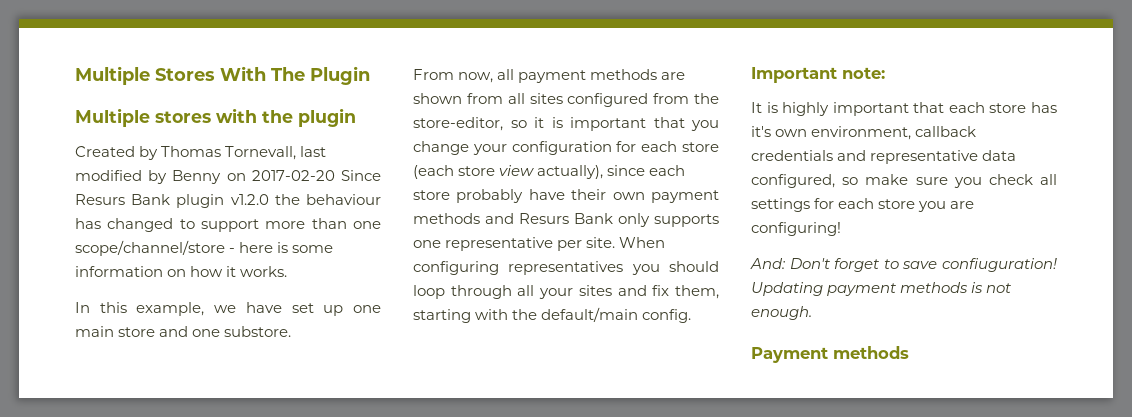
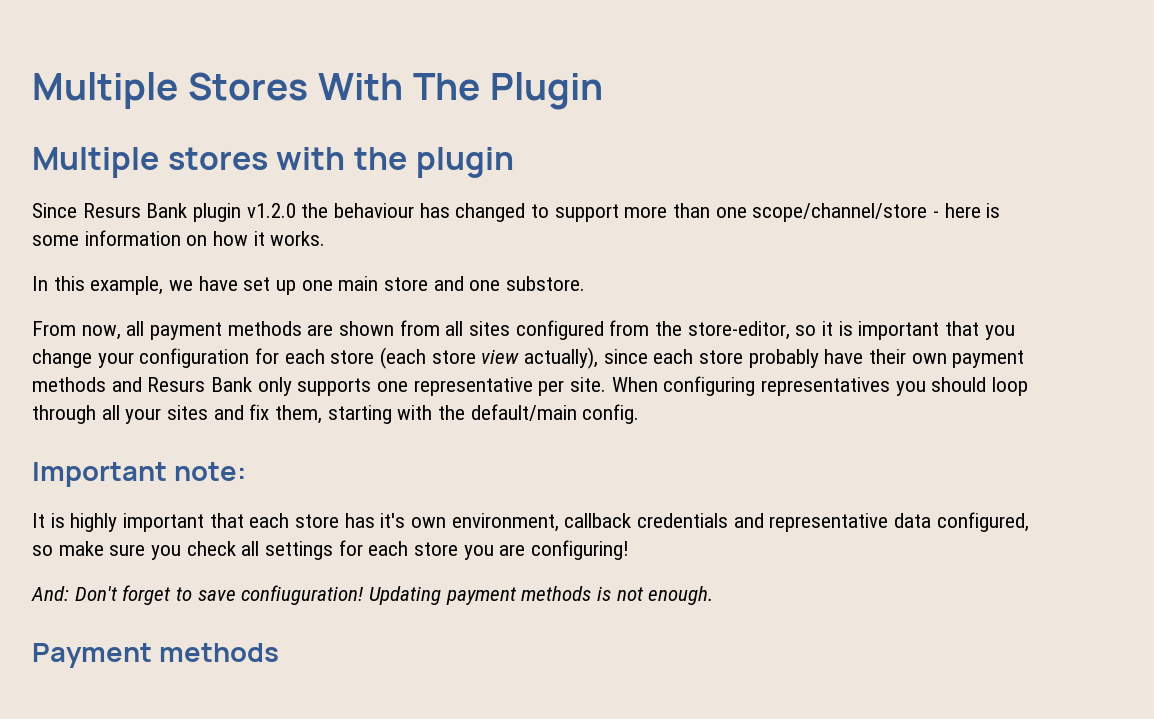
[75,146,327,160] [75,170,335,184] Created by Thomas Tornevall, last modified by Benny on 2017-02-20 -> (514, 162) none

